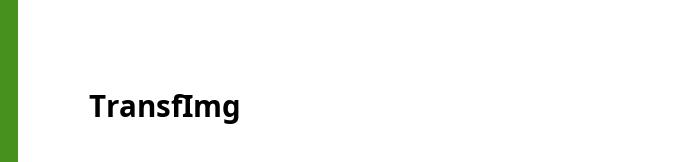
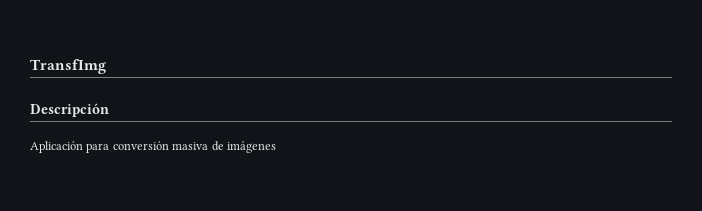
(241, 109) none -> [30,103,109,117] [30,141,276,153] // Descripción // Aplicación para conversión masiva de imágenes

